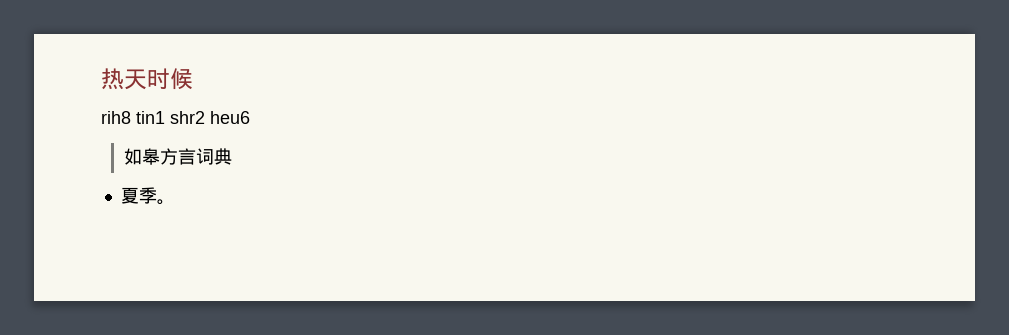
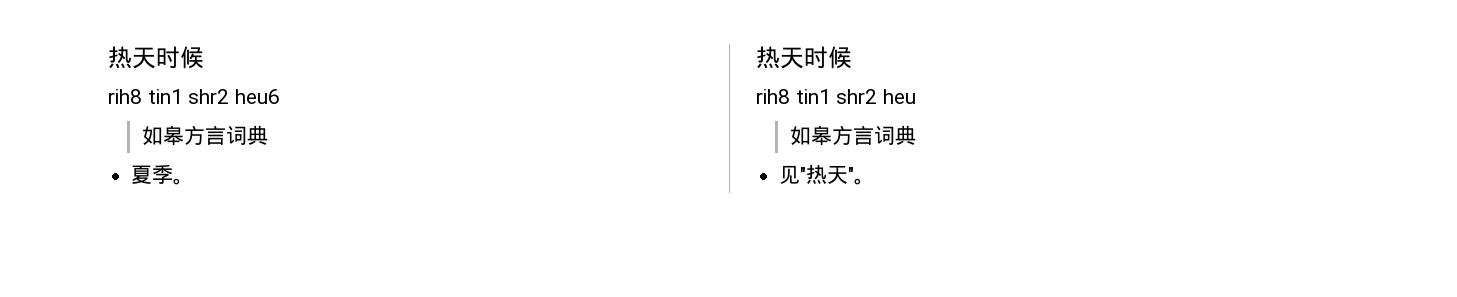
(175, 202) none -> [756,46,852,69] [756,89,917,104] [789,125,916,146] [779,164,876,185] // 热天时候 // rih8 tin1 shr2 heu // 如皋方言词典 // 见"热天"。

